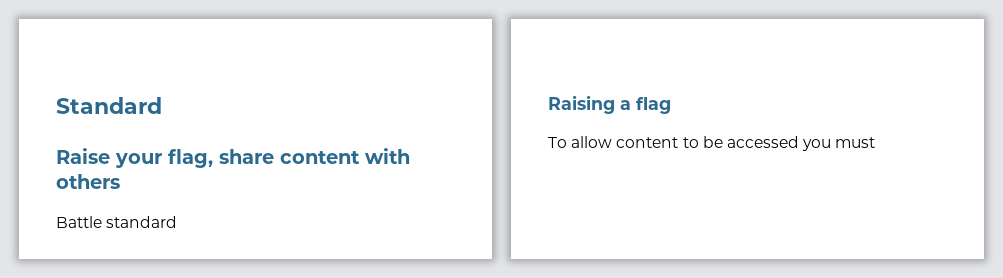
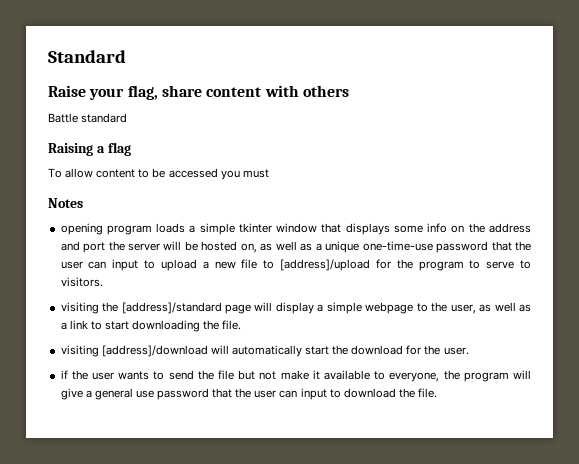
(876, 142) none -> [48,198,83,208] [60,223,531,235] [60,241,532,253] [60,259,531,271] [60,277,103,287] [60,302,531,314] [60,320,242,332] [60,345,469,357] [60,370,531,382] [60,388,438,400] // Notes // opening program loads a simple tkinter window that displays some info on the address and port the server will be hosted on, as well as a unique one-time-use password that the user can input to upload a new file to [address]/upload for the program to serve to visitors. // visiting the [address]/standard page will display a simple webpage to the user, as well as a link to start downloading the file. // visiting [address]/download will automatically start the download for the user. // if the user wants to send the file but not make it available to everyone, the program will give a general use password that the user can input to download the file.

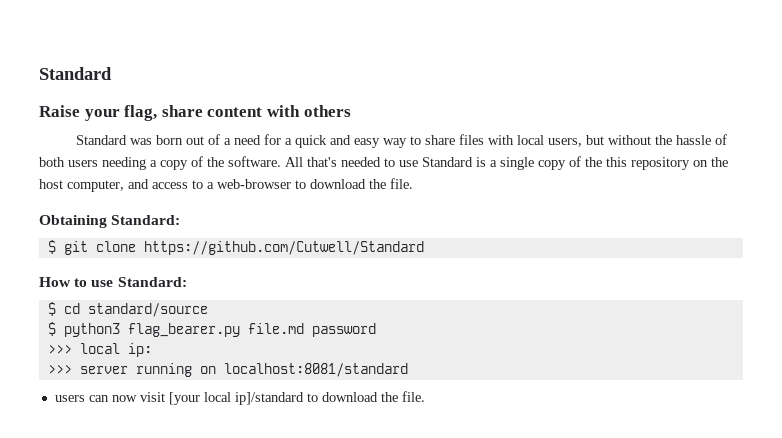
[48,113,128,123] [48,142,131,156] [48,168,269,180] [48,198,83,208] [60,223,531,235] [60,241,532,253] [60,259,531,271] [60,277,103,287] [60,302,531,314] [60,320,242,332] [60,345,469,357] [60,370,531,382] [60,388,327,400] Battle standard // Raising a flag // To allow content to be accessed you must // Notes // opening program loads a simple tkinter window that displays some info on the address and port the server will be hosted on, as well as a unique one-time-use password that the user can input to upload a new file to [address]/upload for the program to serve to visitors. // visiting the [address]/standard page will display a simple webpage to the user, as well as a link to start downloading the file. // visiting [address]/download will automatically start the download for the user. // if the user wants to send the file but not make it available to everyone, the program will give a general use password that the user can input -> [76,134,728,148] [39,156,728,170] [39,178,413,192] [39,215,181,228] [47,240,424,255] [39,277,187,287] [47,302,208,317] [47,322,376,337] [47,343,152,357] [47,363,408,377] [54,392,304,405] Standard was born out of a need for a quick and easy way to share files with local users, but without the hassle of both users needing a copy of the software. All that's needed to use Standard is a single copy of the this repository on the host computer, and access to a web-browser to download the file. // Obtaining Standard: // $ git clone https://github.com/Cutwell/Standard // How to use Standard: // $ cd standard/source // $ python3 flag_bearer.py file.md password // >>> local ip: // >>> server running on localhost:8081/standard // users can now visit [your local ip]/standard

